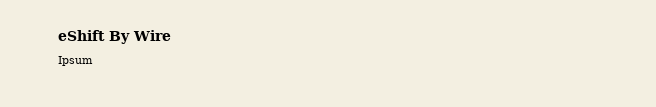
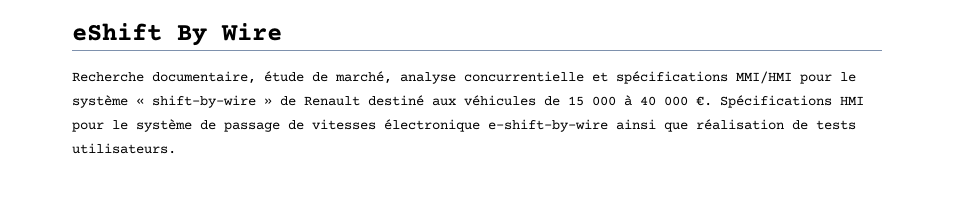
[58,56,93,66] Ipsum -> [72,71,856,84] [72,95,864,108] [72,119,856,132] [72,143,176,154] Recherche documentaire, étude de marché, analyse concurrentielle et spécifications MMI/HMI pour le système « shift-by-wire » de Renault destiné aux véhicules de 15 000 à 40 000 €. Spécifications HMI pour le système de passage de vitesses électronique e-shift-by-wire ainsi que réalisation de tests utilisateurs.

